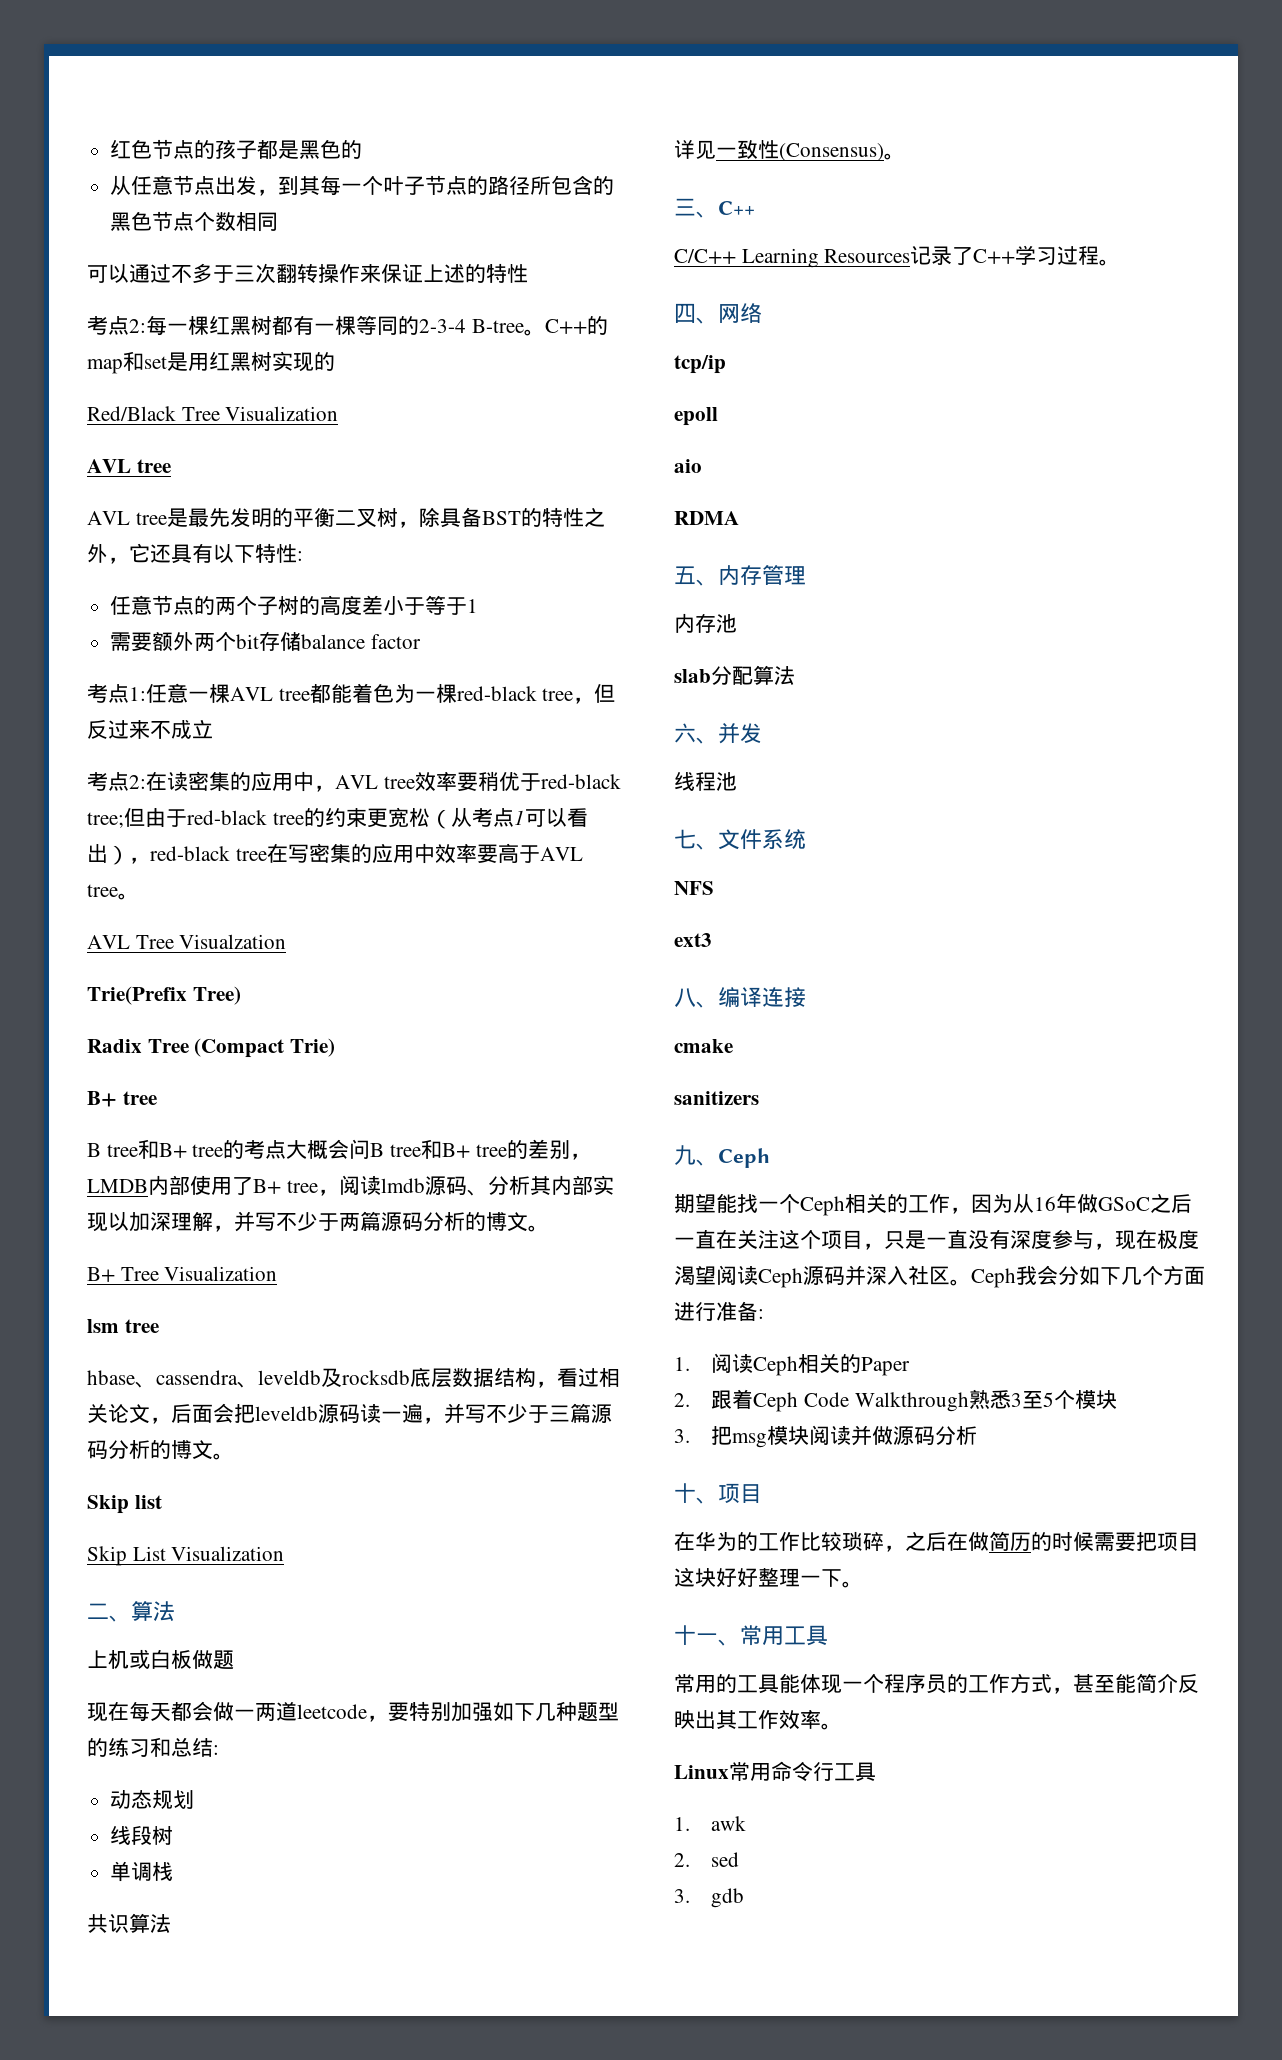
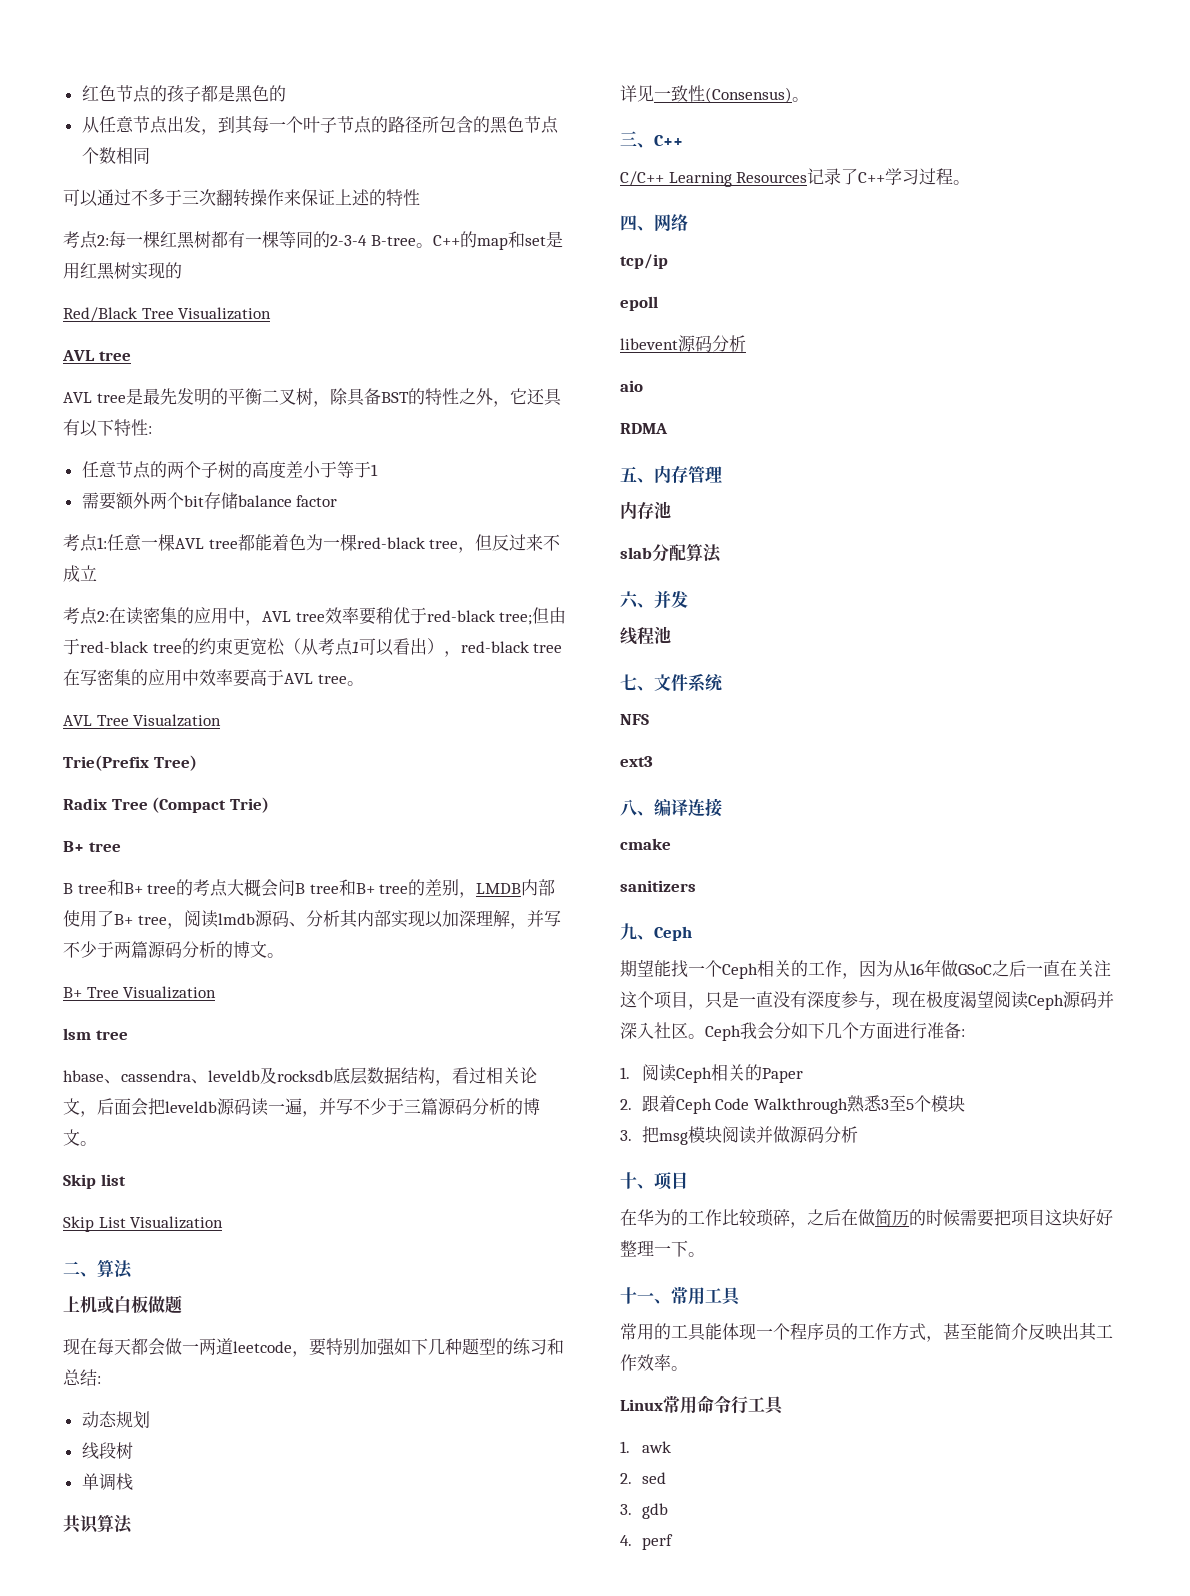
(718, 416) none -> [620,335,746,352] // libevent源码分析
(745, 1898) none -> [620,1534,673,1550] // 4. perf

